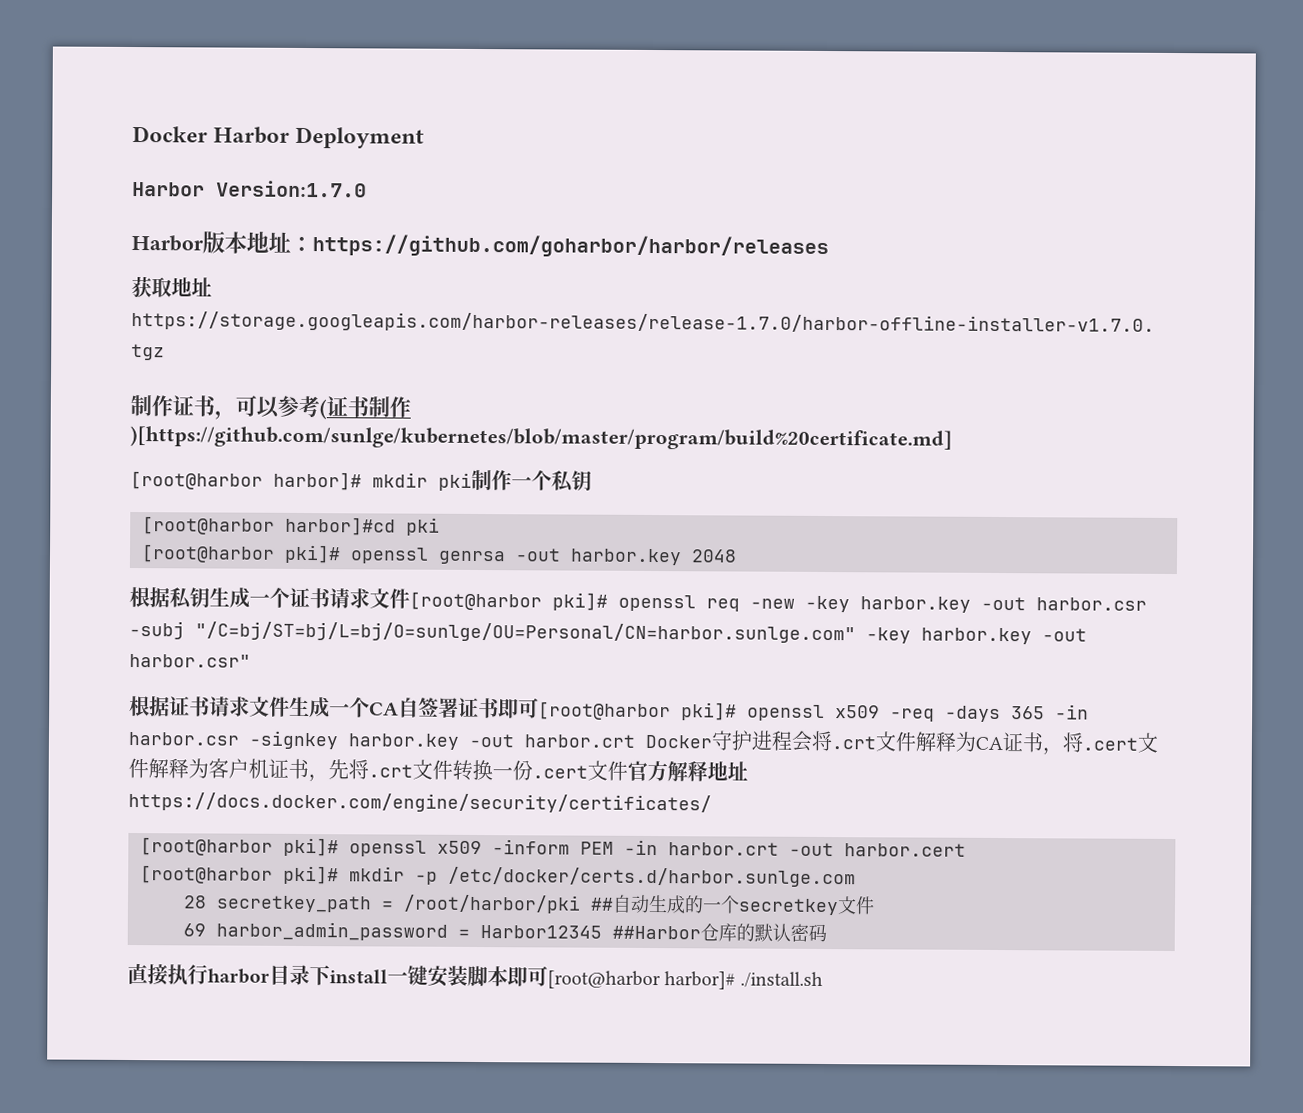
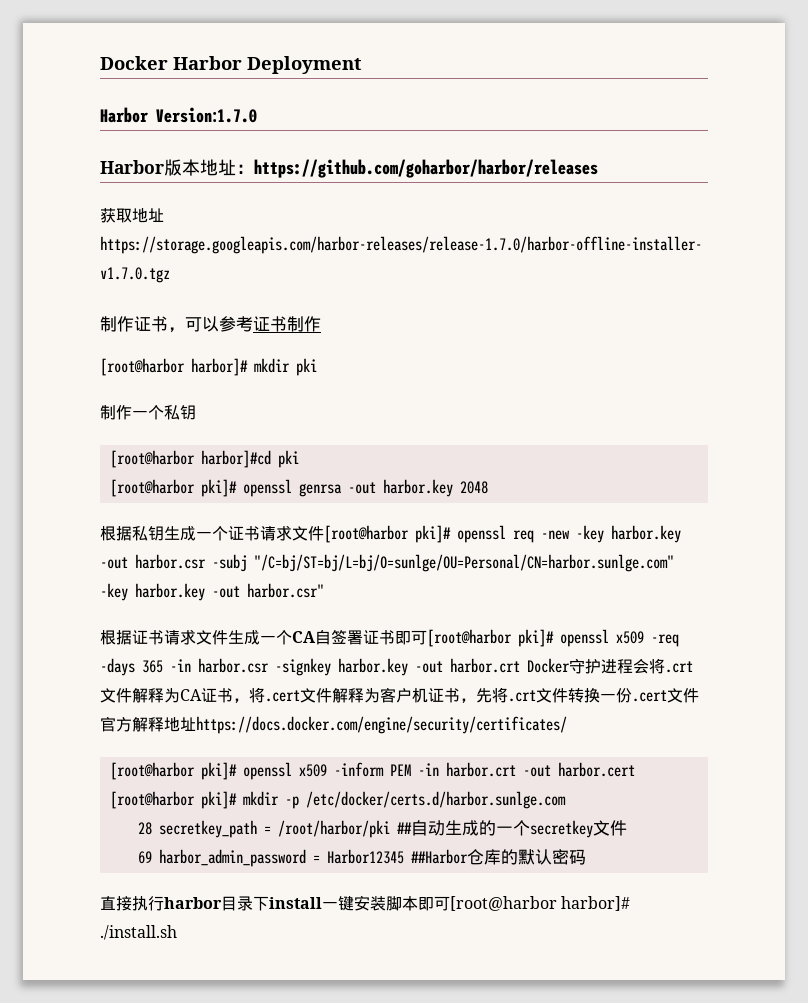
[319,399,327,420] ( -> (253, 324) none
[130,425,952,451] )[https://github.com/sunlge/kubernetes/blob/master/program/build%20certificate.md] -> (321, 324) none
(472, 481) none -> (317, 367) //

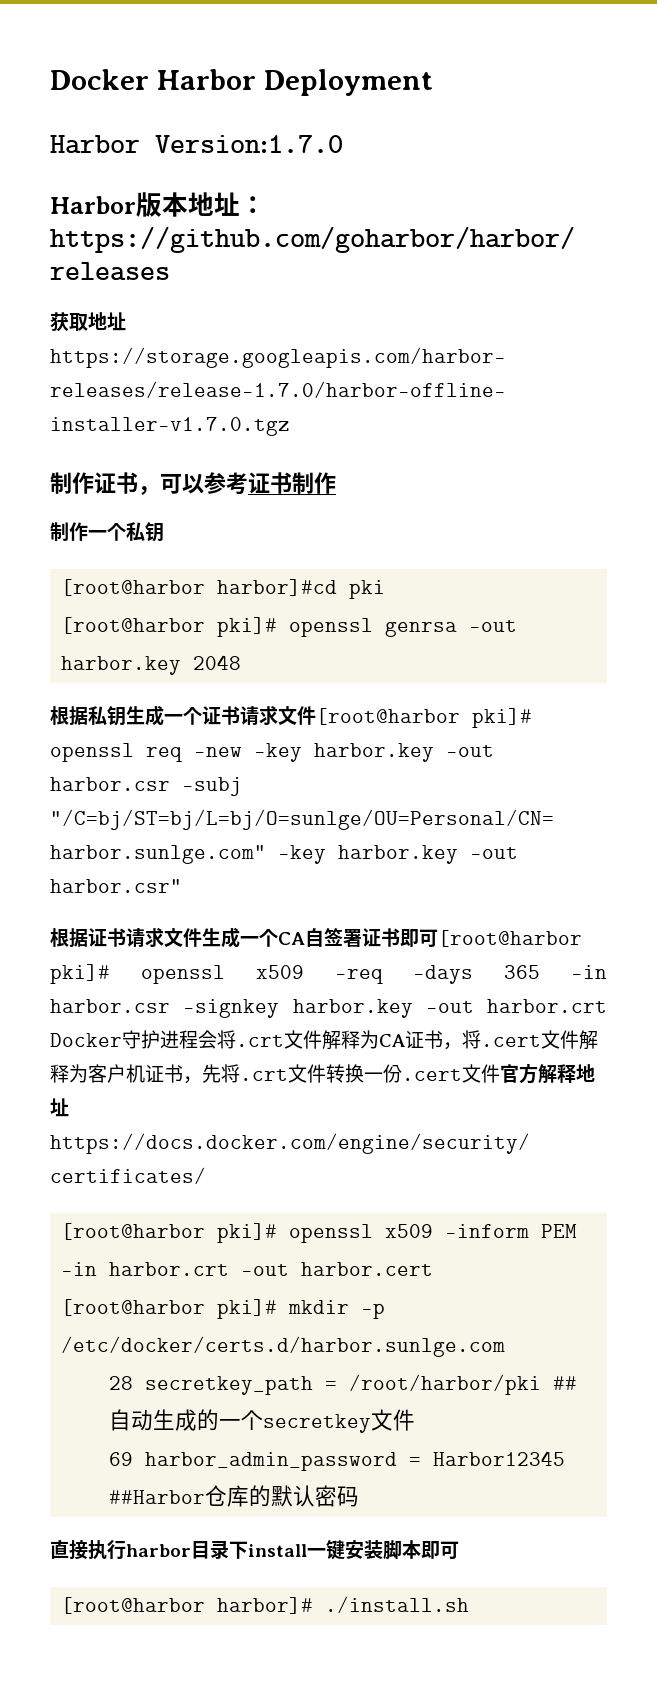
[100,358,317,376] // [root@harbor harbor]# mkdir pki -> (336, 483) none
(450, 903) none -> (459, 1550) //

